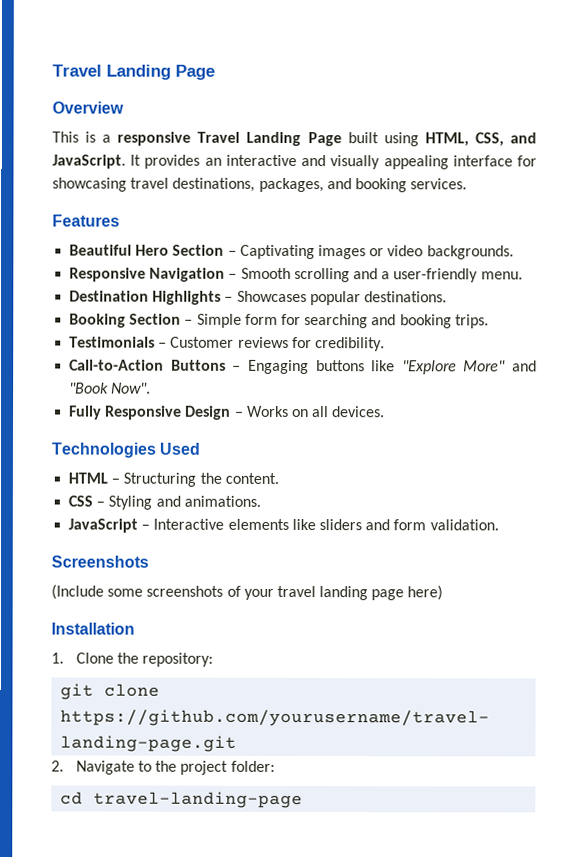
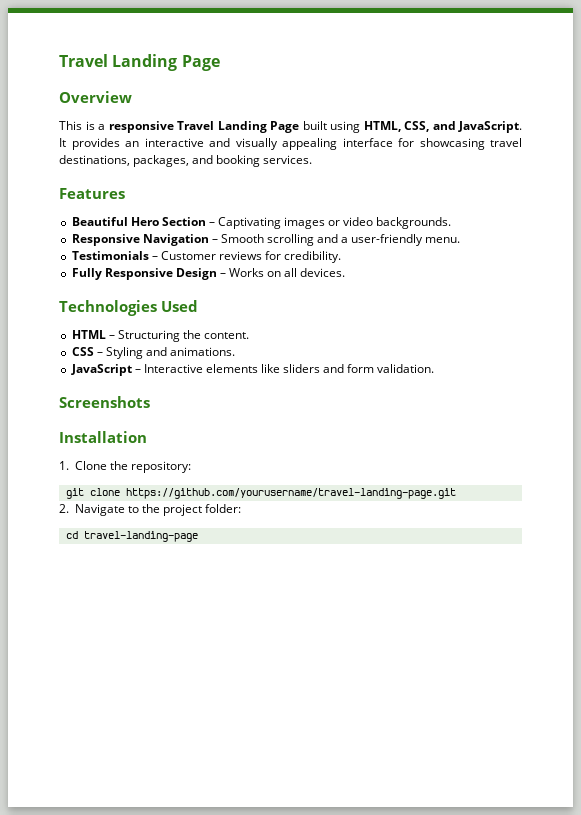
[69,290,447,306] [69,313,489,329] // Destination Highlights – Showcases popular destinations. // Booking Section – Simple form for searching and booking trips. -> (461, 240) none
[69,359,537,375] [69,382,152,394] // Call-to-Action Buttons – Engaging buttons like "Explore More" and "Book Now". -> (342, 257) none
[51,584,444,601] // (Include some screenshots of your travel landing page here) -> (150, 402) none

